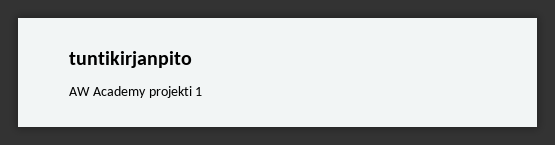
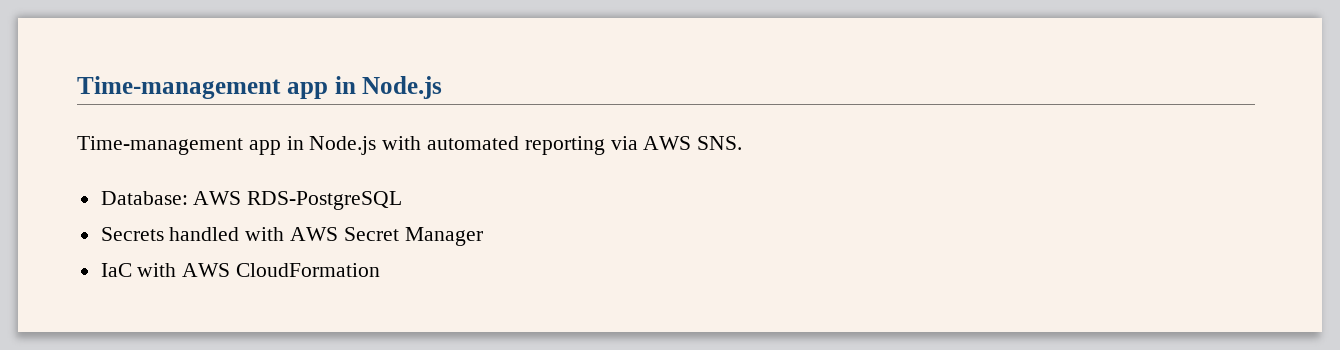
[69,51,192,68] [69,86,203,98] tuntikirjanpito // AW Academy projekti 1 -> [77,76,443,99] [77,136,743,155] [100,191,403,210] [100,227,483,246] [100,263,381,277] Time-management app in Node.js // Time-management app in Node.js with automated reporting via AWS SNS. // Database: AWS RDS-PostgreSQL // Secrets handled with AWS Secret Manager // IaC with AWS CloudFormation

